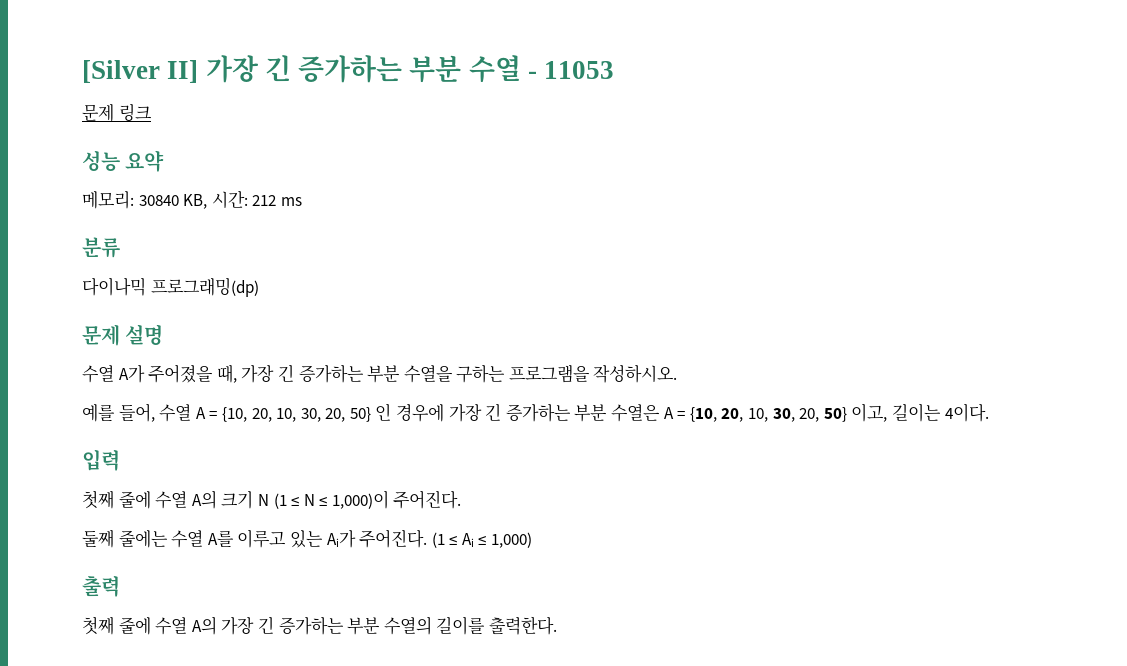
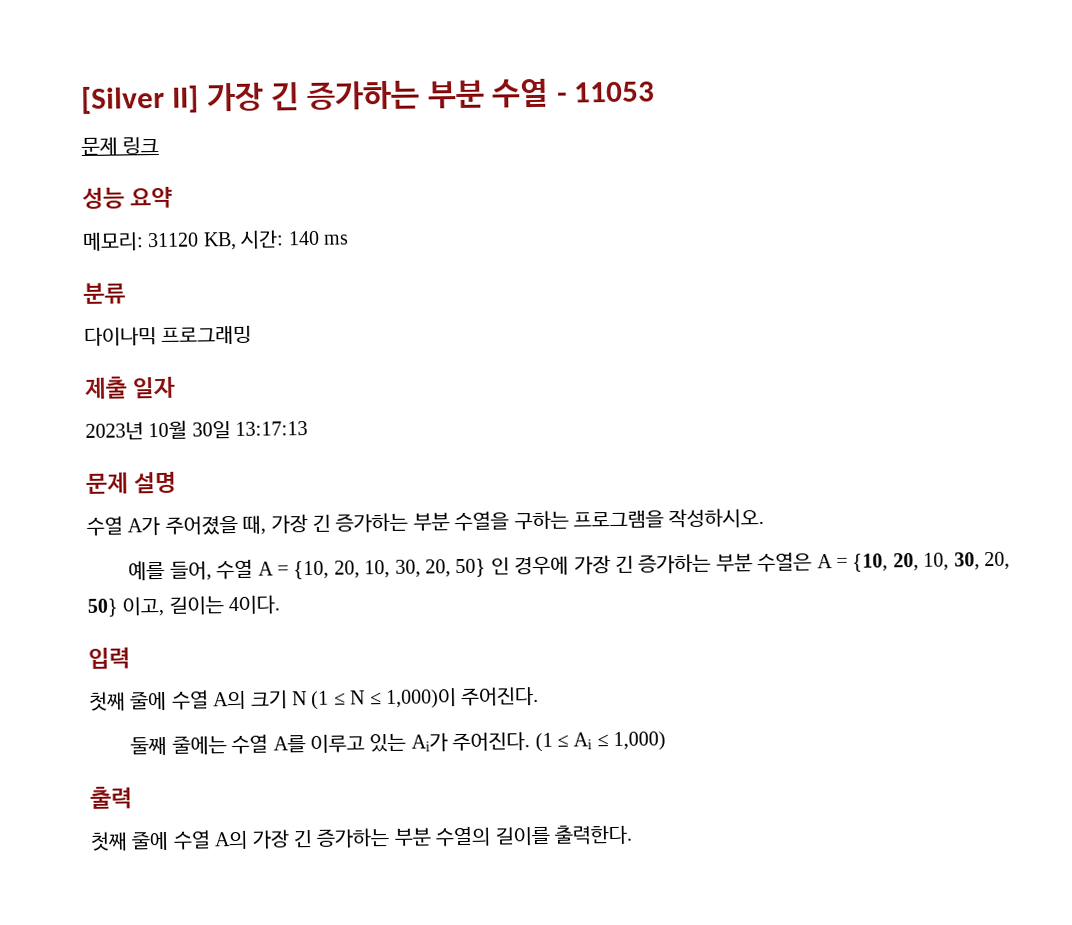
[138,195,179,206] 30840 -> [147,232,200,248] 31120
[252,195,277,206] 212 -> [287,230,320,246] 140
[150,277,259,297] 프로그래밍(dp) -> [161,325,253,345] [84,376,177,399] [85,420,309,440] 프로그래밍 // 제출 일자 // 2023년 10월 30일 13:17:13

